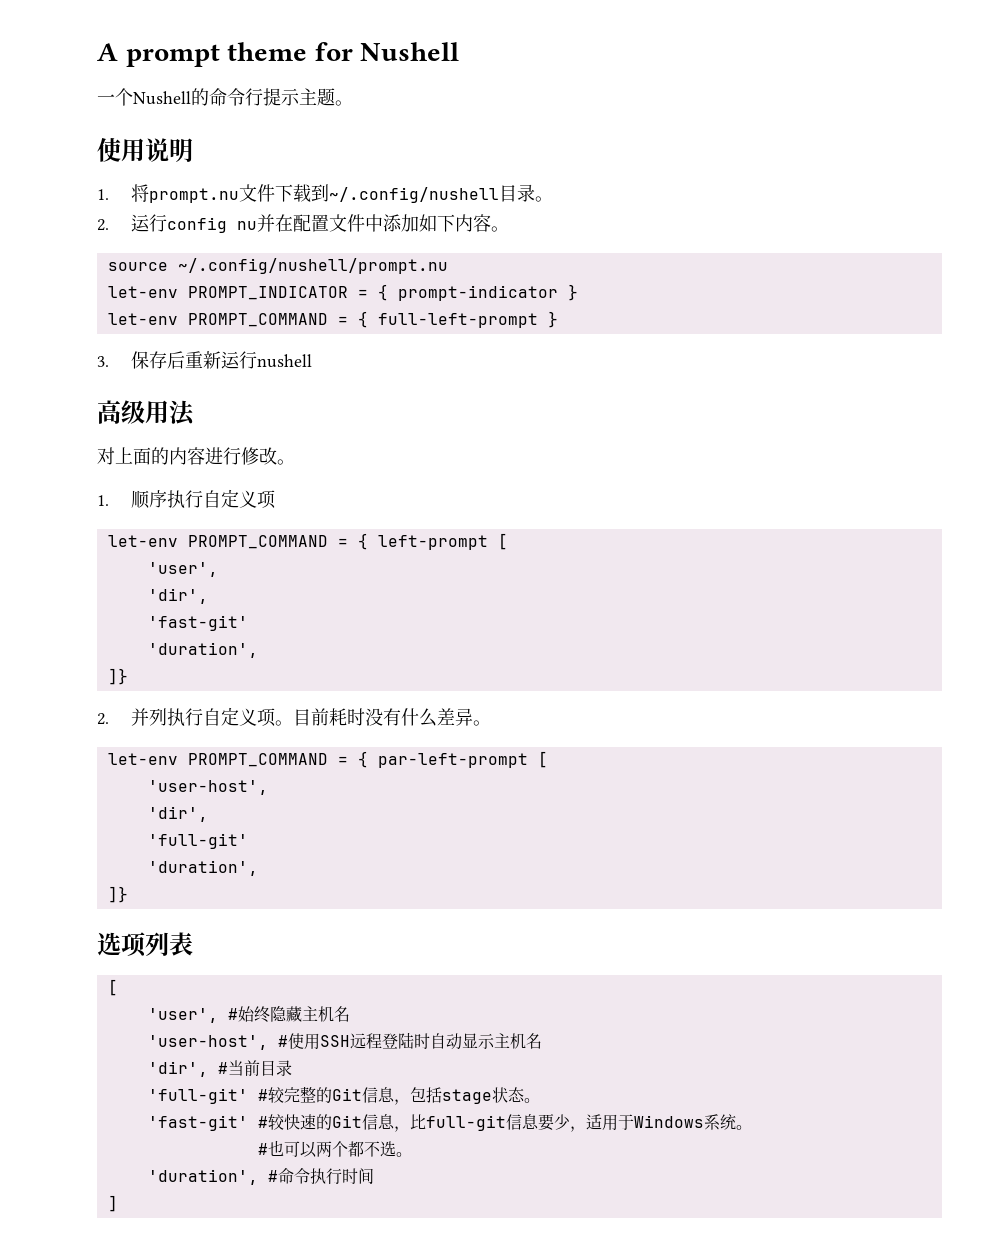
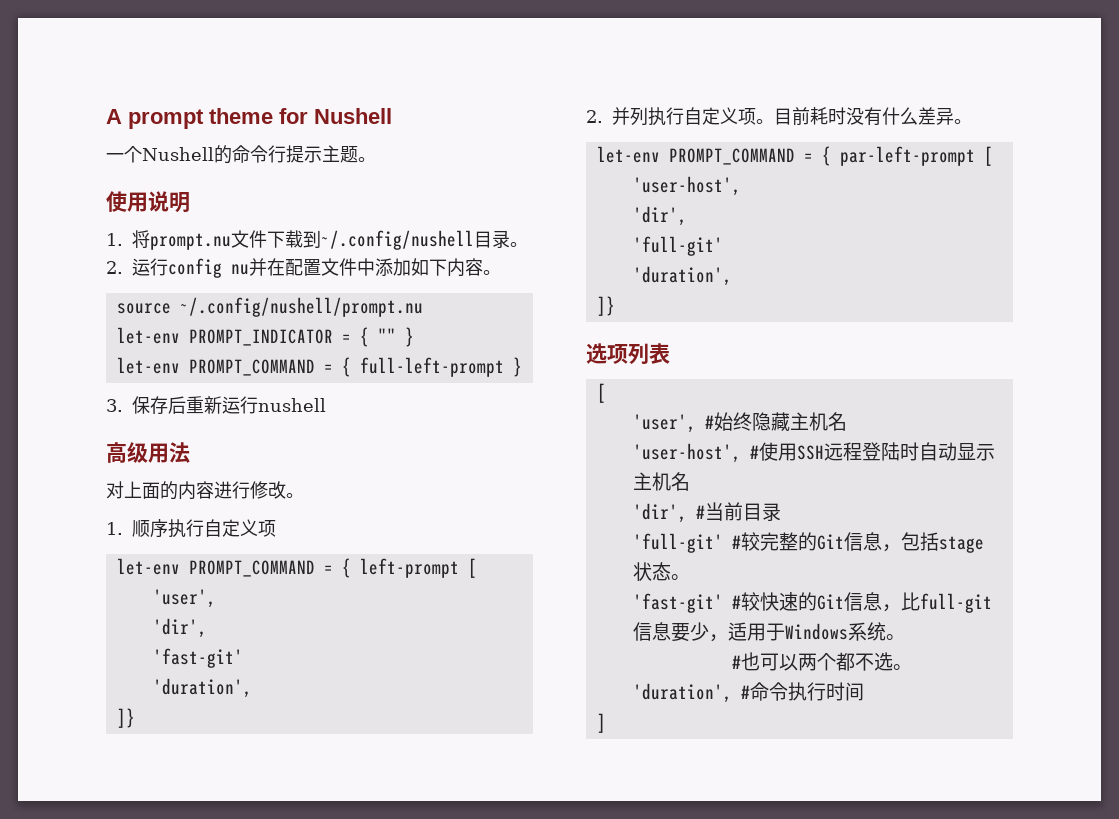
[397,285,558,301] prompt-indicator -> [377,328,396,343] ""

